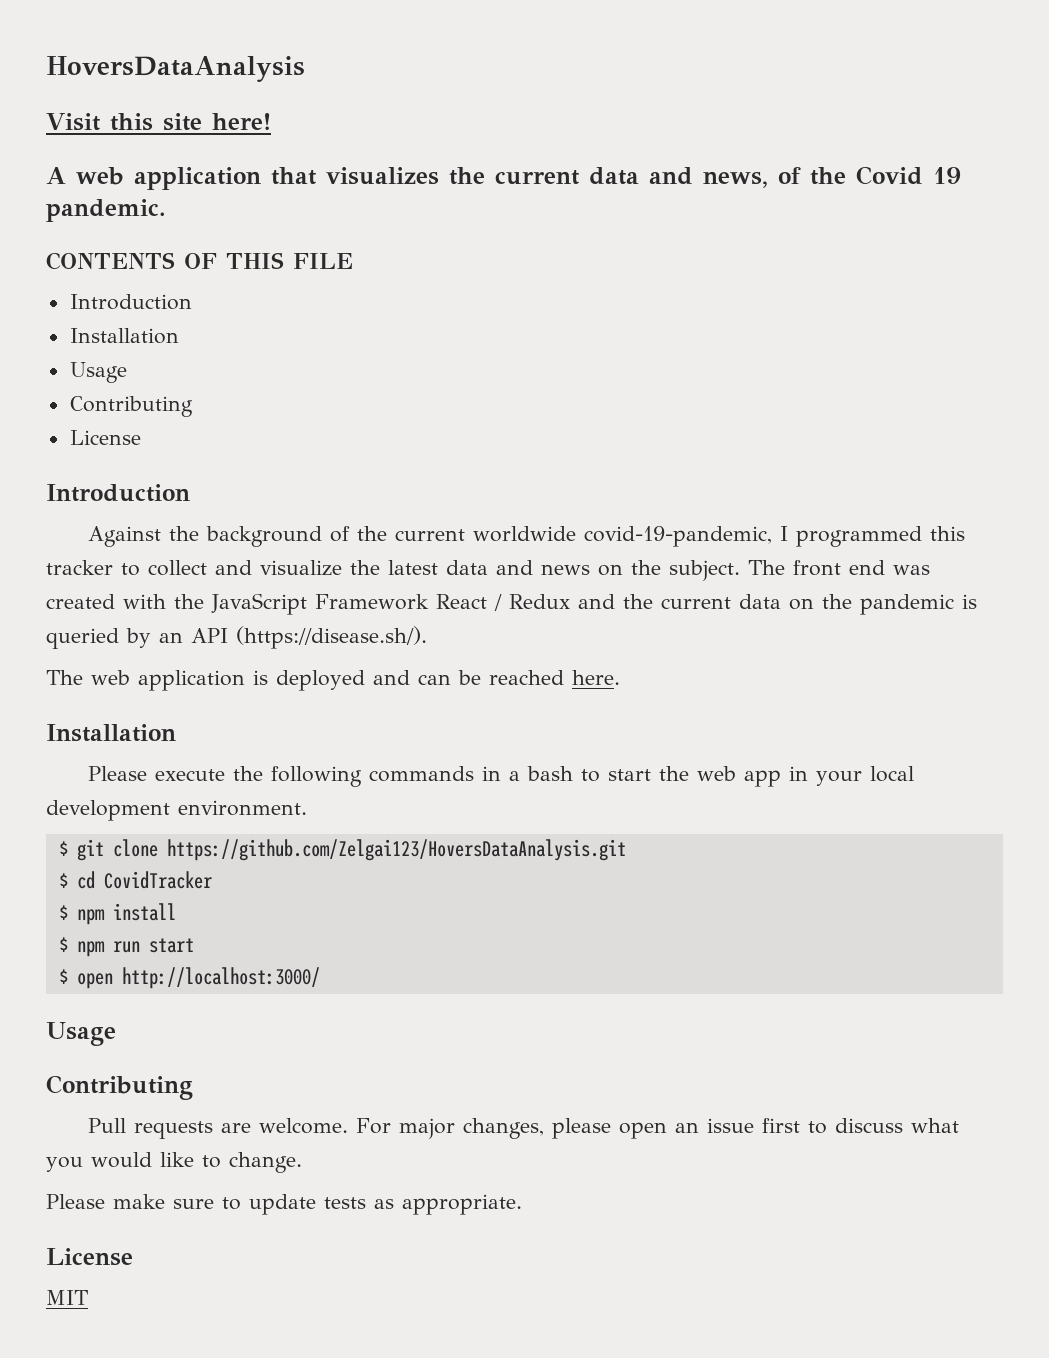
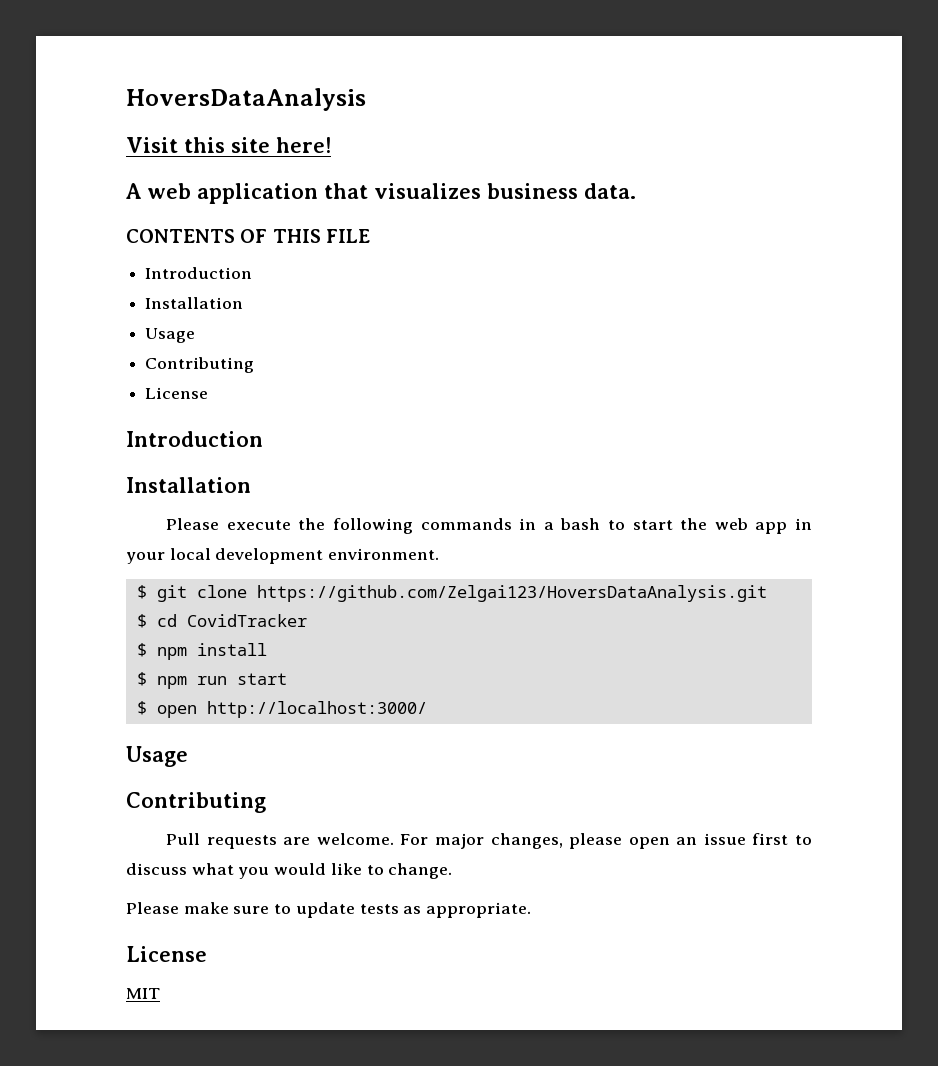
[449,166,961,188] [46,199,166,222] the current data and news, of the Covid 19 pandemic. -> [487,183,636,199] business data.
[87,526,965,547] [46,560,930,581] [46,593,977,615] [46,626,427,649] [46,670,620,691] // Against the background of the current worldwide covid-19-pandemic, I programmed this tracker to collect and visualize the latest data and news on the subject. The front end was created with the JavaScript Framework React / Redux and the current data on the pandemic is queried by an API (https://disease.sh/). // The web application is deployed and can be reached here. -> (263, 439) none

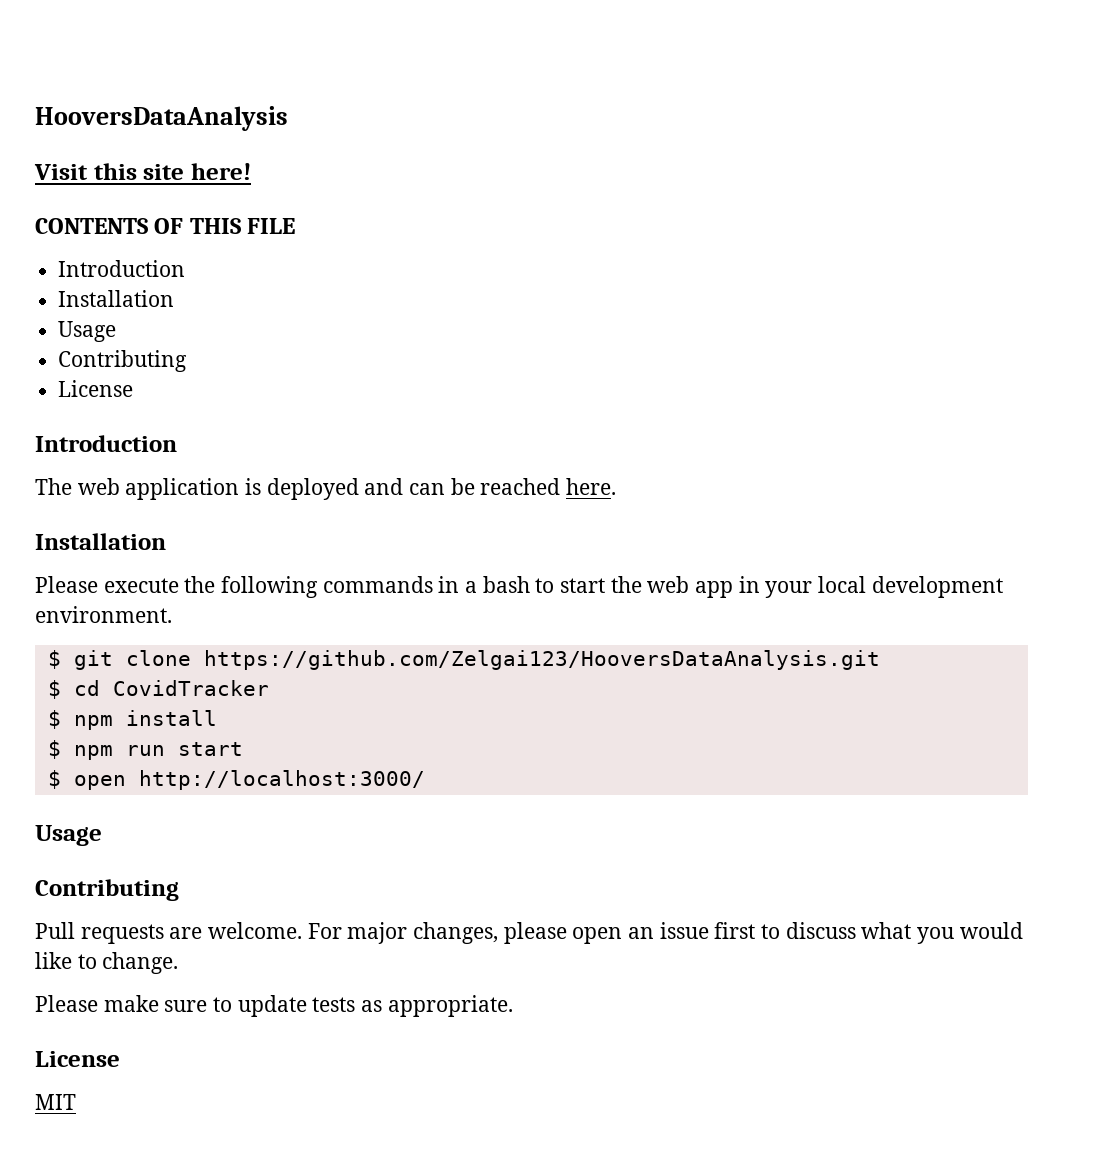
[126,88,366,111] HoversDataAnalysis -> [35,106,288,131] HooversDataAnalysis
[126,183,636,204] // A web application that visualizes business data. -> (251, 171) none
(263, 439) none -> [35,478,617,500] // The web application is deployed and can be reached here.
[256,585,767,602] https://github.com/Zelgai123/HoversDataAnalysis.git -> [203,650,880,670] https://github.com/Zelgai123/HooversDataAnalysis.git

